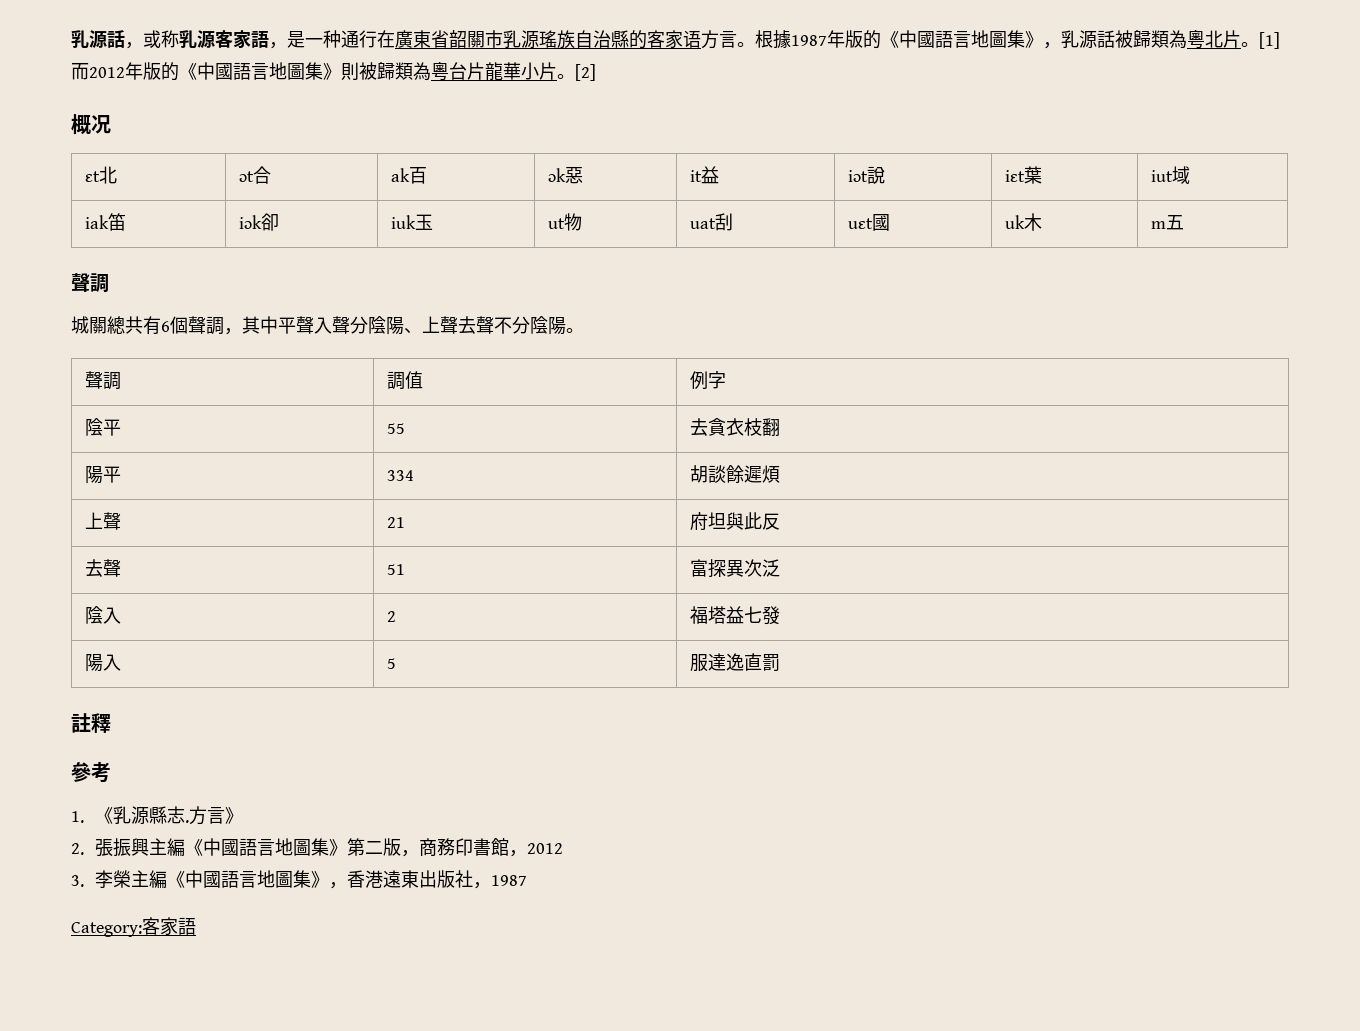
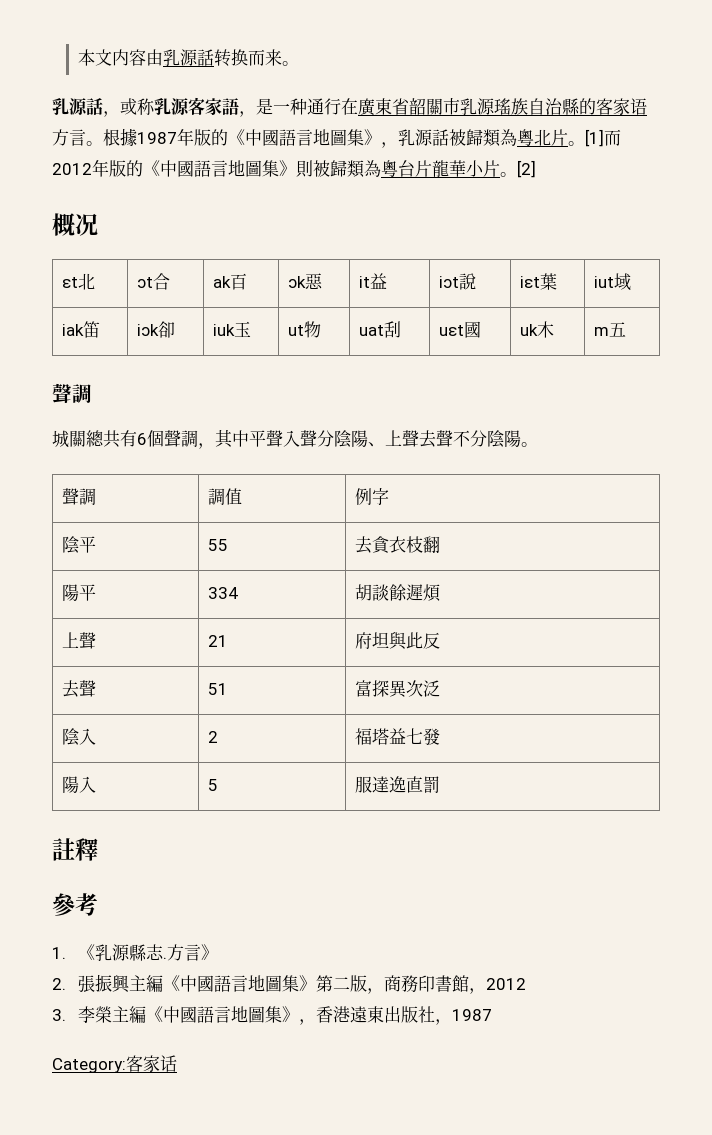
(71, 39) none -> [77,49,299,67] 本文内容由乳源話转换而来。 //
[178,917,196,935] 語 -> [160,1055,177,1072] 话

